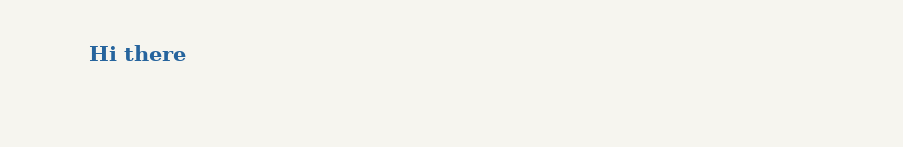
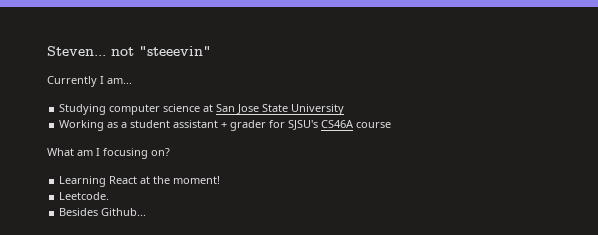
[89,45,186,61] Hi there -> [47,46,211,56] [47,76,132,87] [59,104,345,115] [59,120,392,131] [47,148,170,159] [59,176,221,187] [59,192,110,200] [59,208,147,216] Steven... not "steeevin" // Currently I am... // Studying computer science at San Jose State University // Working as a student assistant + grader for SJSU's CS46A course // What am I focusing on? // Learning React at the moment! // Leetcode. // Besides Github...

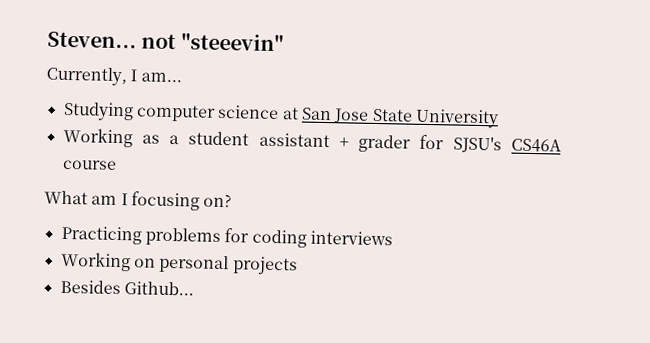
[47,76,97,87] Currently -> [46,66,127,87] Currently,
[59,176,221,187] [59,192,110,200] Learning React at the moment! // Leetcode. -> [60,225,393,248] [60,251,298,276] Practicing problems for coding interviews // Working on personal projects

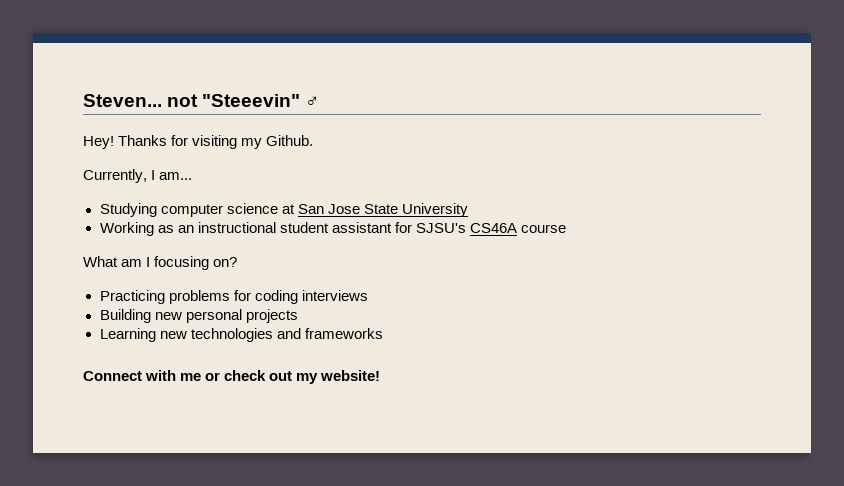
[180,32,284,52] "steeevin" -> [202,94,320,107] [83,135,314,149] "Steeevin" ♂ // Hey! Thanks for visiting my Github.
[169,131,412,153] a student assistant + grader -> [177,222,392,233] an instructional student assistant
[60,251,156,272] Working on -> [99,309,182,323] Building new
[59,279,194,296] Besides Github... -> [99,328,383,342] [83,370,381,384] Learning new technologies and frameworks // Connect with me or check out my website!

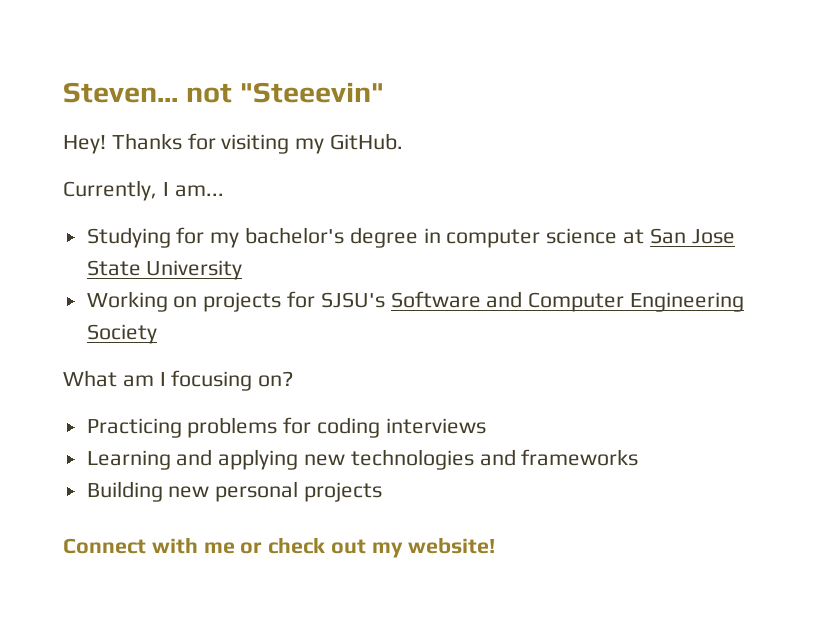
[305,96,320,107] ♂ -> (384, 92) none
[266,135,314,146] Github. -> [330,133,404,150] GitHub.
(157, 210) none -> [176,227,441,248] for my bachelor's degree in
[157,222,566,233] as an instructional student assistant for SJSU's CS46A course -> [173,291,745,312] [86,324,157,344] on projects for SJSU's Software and Computer Engineering Society
(368, 295) none -> [86,449,639,470] // Learning and applying new technologies and frameworks
[99,328,383,342] // Learning new technologies and frameworks -> (383, 492) none

